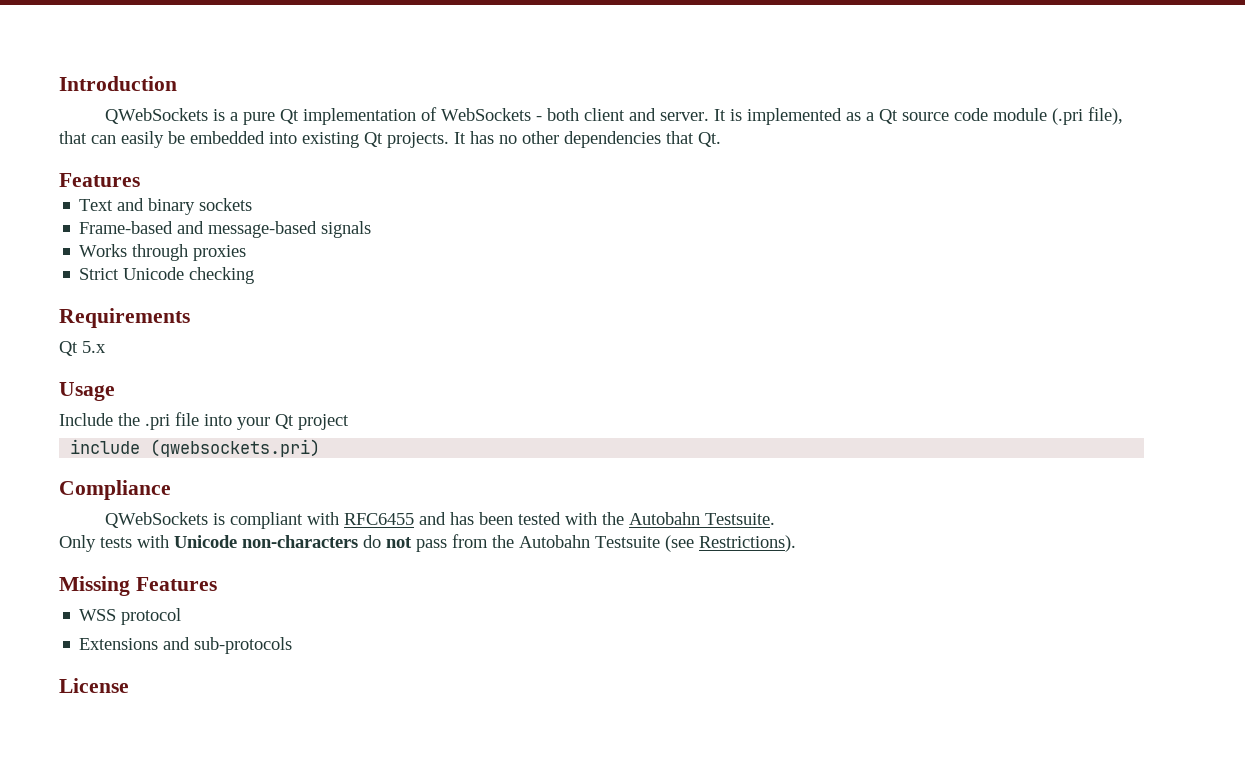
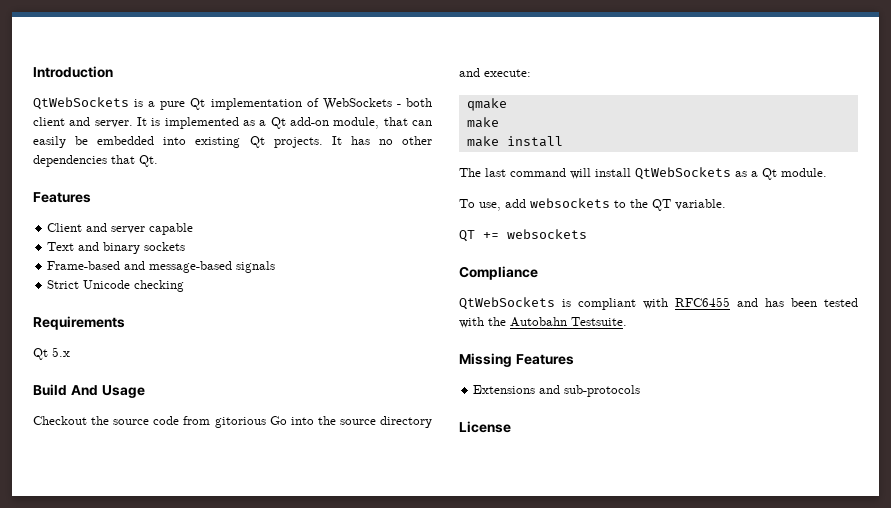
[105,108,209,124] QWebSockets -> [33,97,129,110] QtWebSockets
[902,107,1124,125] source code module (.pri file), -> [290,117,380,129] add-on module,
(140, 180) none -> [47,223,194,235] // Client and server capable
[79,244,247,261] // Works through proxies -> (276, 267) none
(106, 347) none -> [33,384,98,396] Build And
[59,412,349,430] [70,439,321,457] Include the .pri file into your Qt project // include (qwebsockets.pri) -> [33,416,433,428] [459,68,531,77] [466,98,507,111] [466,117,499,128] [466,136,563,147] [459,167,827,180] [459,198,726,211] [459,229,587,242] Checkout the source code from gitorious Go into the source directory and execute: // qmake // make // make install // The last command will install QtWebSockets as a Qt module. // To use, add websockets to the QT variable. // QT += websockets
[105,512,209,528] QWebSockets -> [459,297,555,310] QtWebSockets
[59,534,796,552] // Only tests with Unicode non-characters do not pass from the Autobahn Testsuite (see Restrictions). -> (627, 321) none
[79,608,182,625] // WSS protocol -> (574, 359) none

